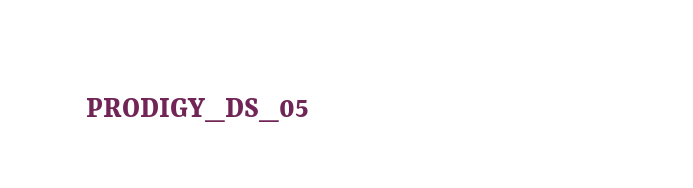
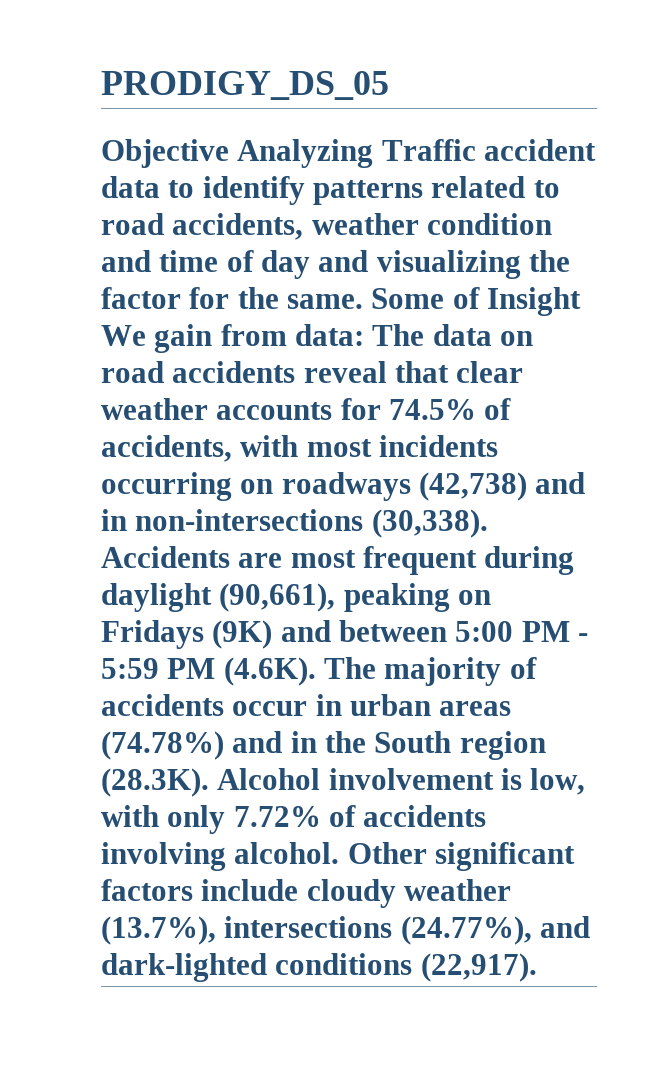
(308, 110) none -> [101,139,597,168] [101,176,560,205] [101,213,553,240] [101,250,571,279] [101,287,582,316] [101,324,534,353] [101,361,524,383] [101,398,512,420] [101,435,499,462] [101,472,586,501] [101,509,488,538] [101,546,575,575] [101,583,492,612] [101,620,589,649] [101,657,537,686] [101,694,512,716] [101,731,546,760] [101,768,586,797] [101,805,487,834] [101,842,576,871] [101,879,512,908] [101,916,591,945] [101,953,537,982] // Objective Analyzing Traffic accident data to identify patterns related to road accidents, weather condition and time of day and visualizing the factor for the same. Some of Insight We gain from data: The data on road accidents reveal that clear weather accounts for 74.5% of accidents, with most incidents occurring on roadways (42,738) and in non-intersections (30,338). Accidents are most frequent during daylight (90,661), peaking on Fridays (9K) and between 5:00 PM - 5:59 PM (4.6K). The majority of accidents occur in urban areas (74.78%) and in the South region (28.3K). Alcohol involvement is low, with only 7.72% of accidents involving alcohol. Other significant factors include cloudy weather (13.7%), intersections (24.77%), and dark-lighted conditions (22,917).

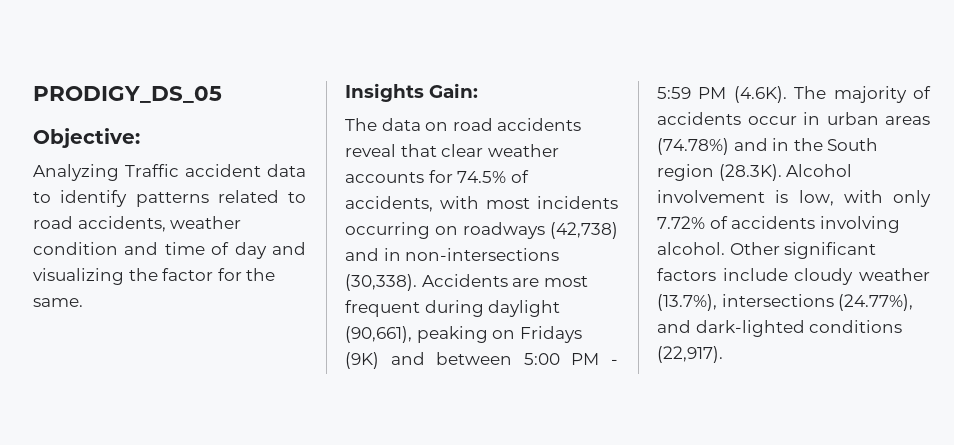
[101,139,229,168] Objective -> [33,128,140,148] Objective: //
[371,287,582,316] [101,324,365,353] Some of Insight We gain from data: -> [345,83,478,102] // Insights Gain: //

